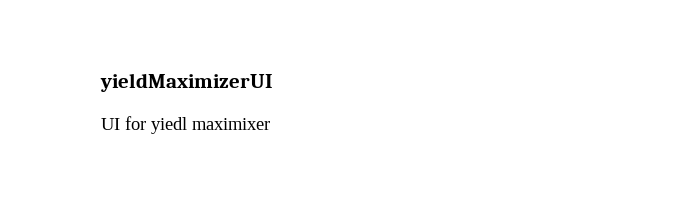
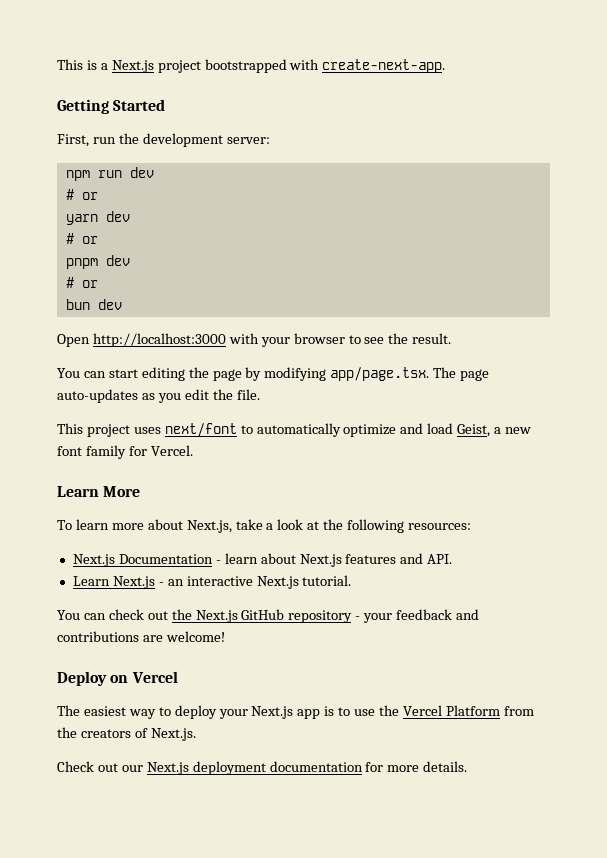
[100,73,273,92] [101,116,270,134] yieldMaximizerUI // UI for yiedl maximixer -> [57,59,446,73] [57,99,166,114] [57,133,270,147] [65,167,154,181] [65,189,98,200] [65,211,130,225] [65,233,98,244] [65,255,130,269] [65,277,98,288] [65,299,122,310] [57,333,452,347] [57,367,490,381] [57,389,260,403] [57,423,532,437] [57,445,193,459] [57,486,141,497] [57,519,472,533] [72,553,453,567] [72,575,352,589] [57,609,480,623] [57,631,225,642] [57,671,178,686] [57,705,534,719] [57,727,196,741] [57,761,468,775] This is a Next.js project bootstrapped with create-next-app. // Getting Started // First, run the development server: // npm run dev // # or // yarn dev // # or // pnpm dev // # or // bun dev // Open http://localhost:3000 with your browser to see the result. // You can start editing the page by modifying app/page.tsx. The page auto-updates as you edit the file. // This project uses next/font to automatically optimize and load Geist, a new font family for Vercel. // Learn More // To learn more about Next.js, take a look at the following resources: // Next.js Documentation - learn about Next.js features and API. // Learn Next.js - an interactive Next.js tutorial. // You can check out the Next.js GitHub repository - your feedback and contributions are welcome! // Deploy on Vercel // The easiest way to deploy your Next.js app is to use the Vercel Platform from the creators of Next.js. // Check out our Next.js deployment documentation for more details.

